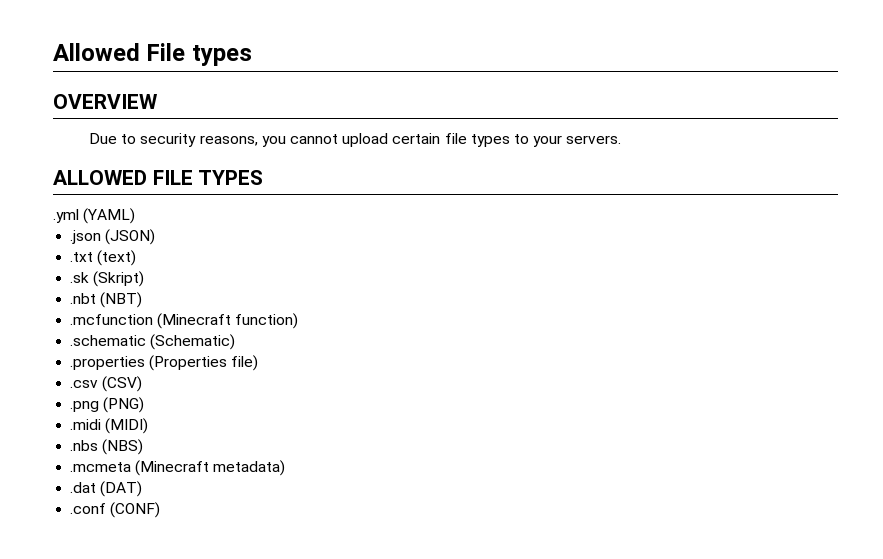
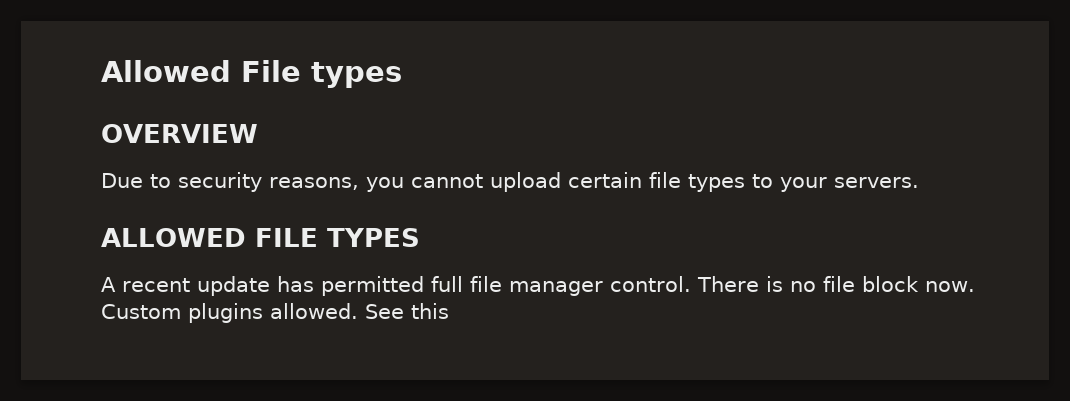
[53,208,136,224] [70,229,156,245] [70,250,137,266] [70,271,145,287] [70,292,143,308] [70,313,299,329] [70,334,236,350] [70,355,259,371] [70,376,143,392] [70,397,145,413] [70,418,149,434] [70,439,144,455] [70,460,286,476] [70,481,143,497] [70,502,161,518] .yml (YAML) // .json (JSON) // .txt (text) // .sk (Skript) // .nbt (NBT) // .mcfunction (Minecraft function) // .schematic (Schematic) // .properties (Properties file) // .csv (CSV) // .png (PNG) // .midi (MIDI) // .nbs (NBS) // .mcmeta (Minecraft metadata) // .dat (DAT) // .conf (CONF) -> [101,276,975,296] [101,303,449,323] A recent update has permitted full file manager control. There is no file block now. Custom plugins allowed. See this

